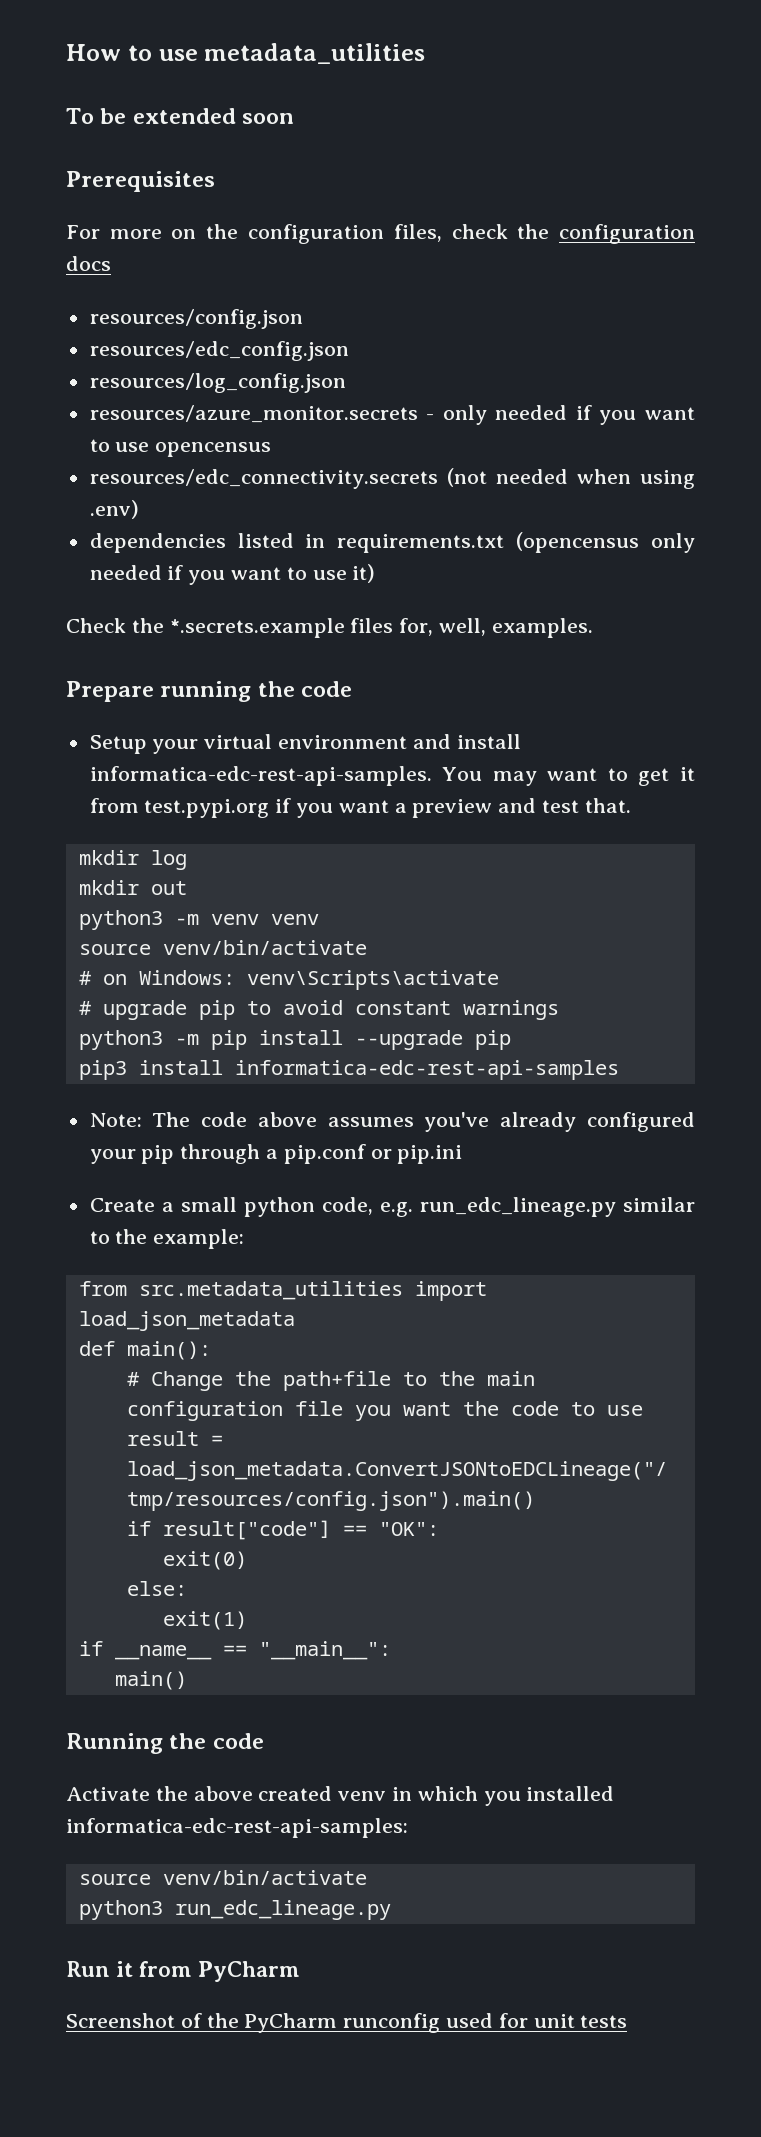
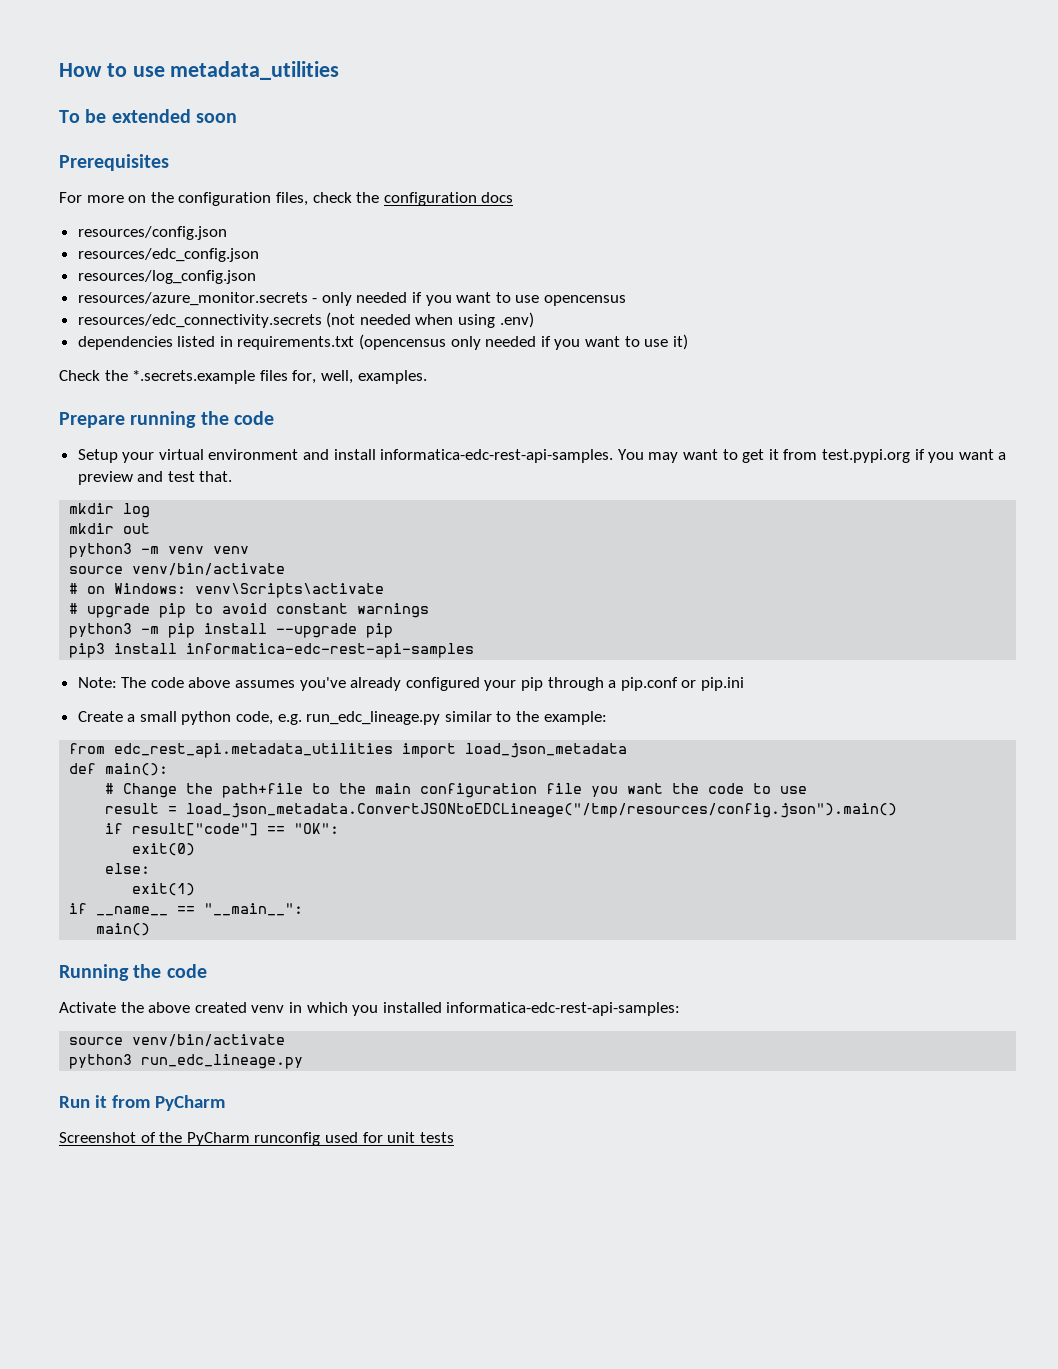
[138,1281,403,1300] src.metadata_utilities -> [114,743,394,758] edc_rest_api.metadata_utilities

